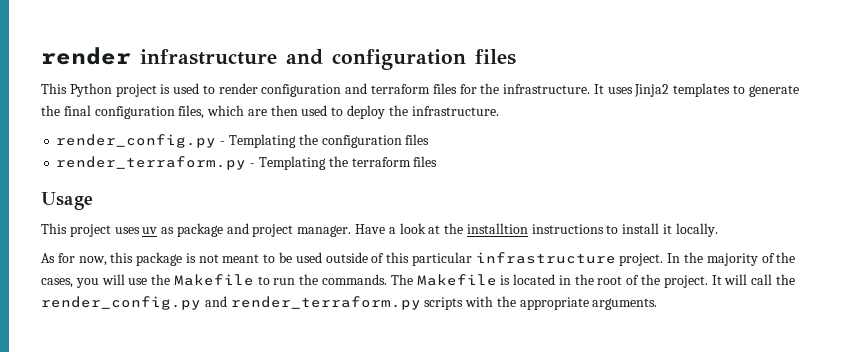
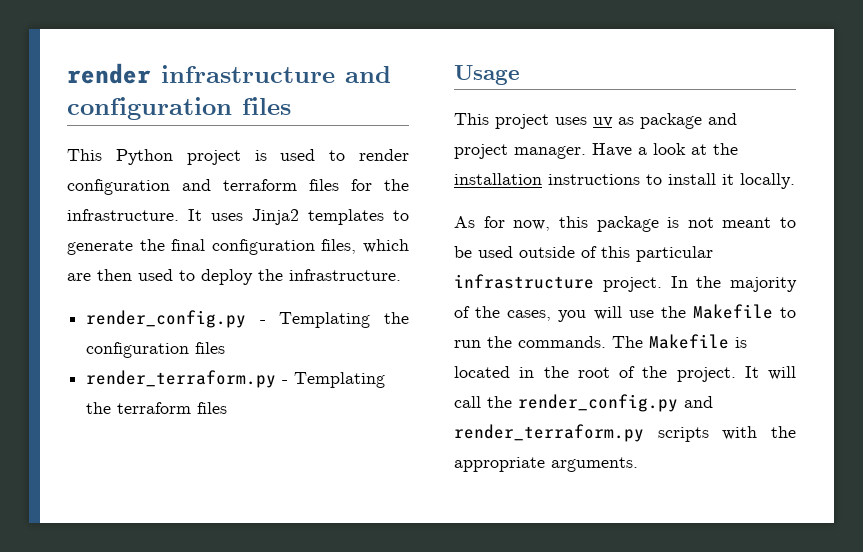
[466,223,528,234] installtion -> [454,173,542,185] installation

